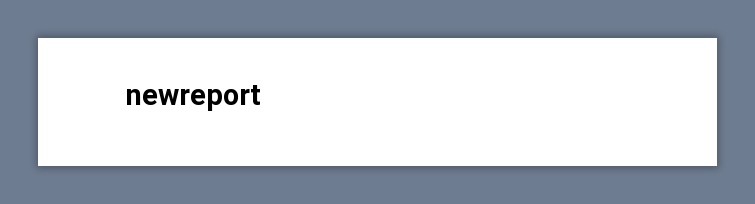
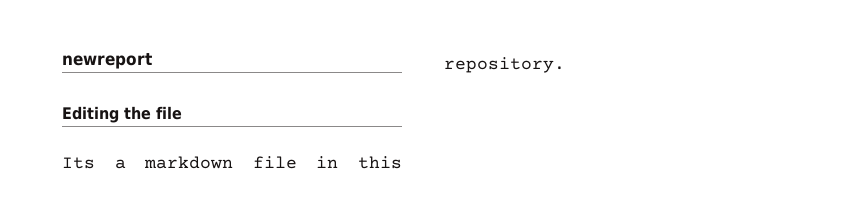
(261, 98) none -> [62,106,182,123] [62,156,402,169] [444,57,565,73] // Editing the file // Its a markdown file in this repository.

